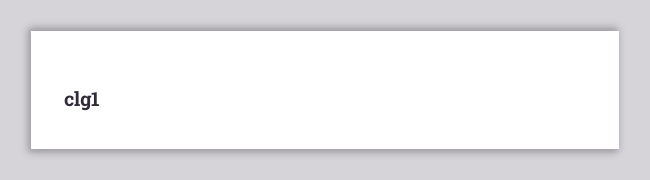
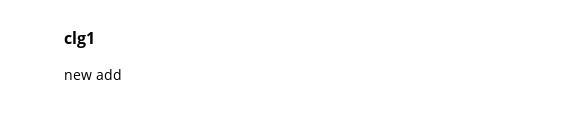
(100, 101) none -> [64,69,122,80] // new add

